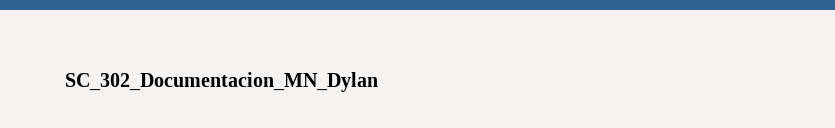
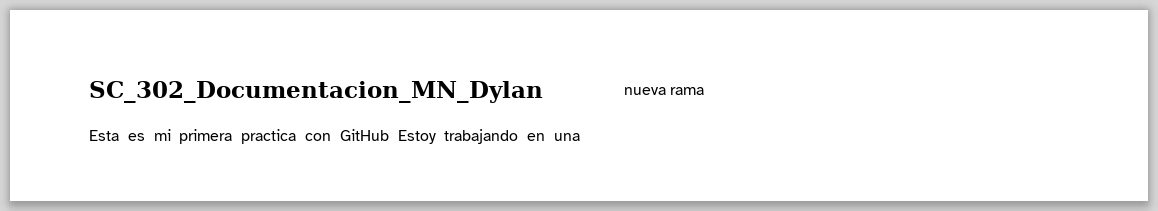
(378, 82) none -> [89,129,580,144] [624,87,705,95] // Esta es mi primera practica con GitHub Estoy trabajando en una nueva rama

